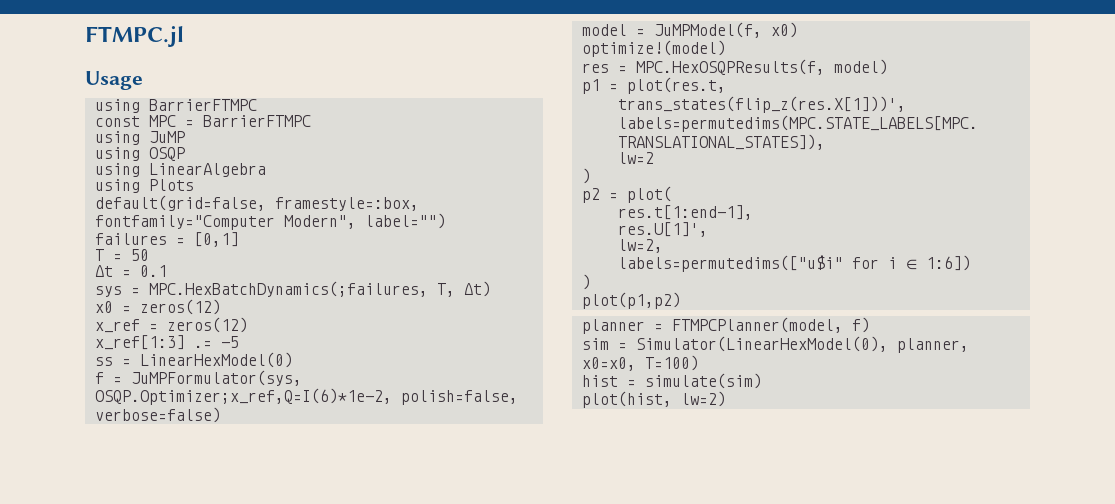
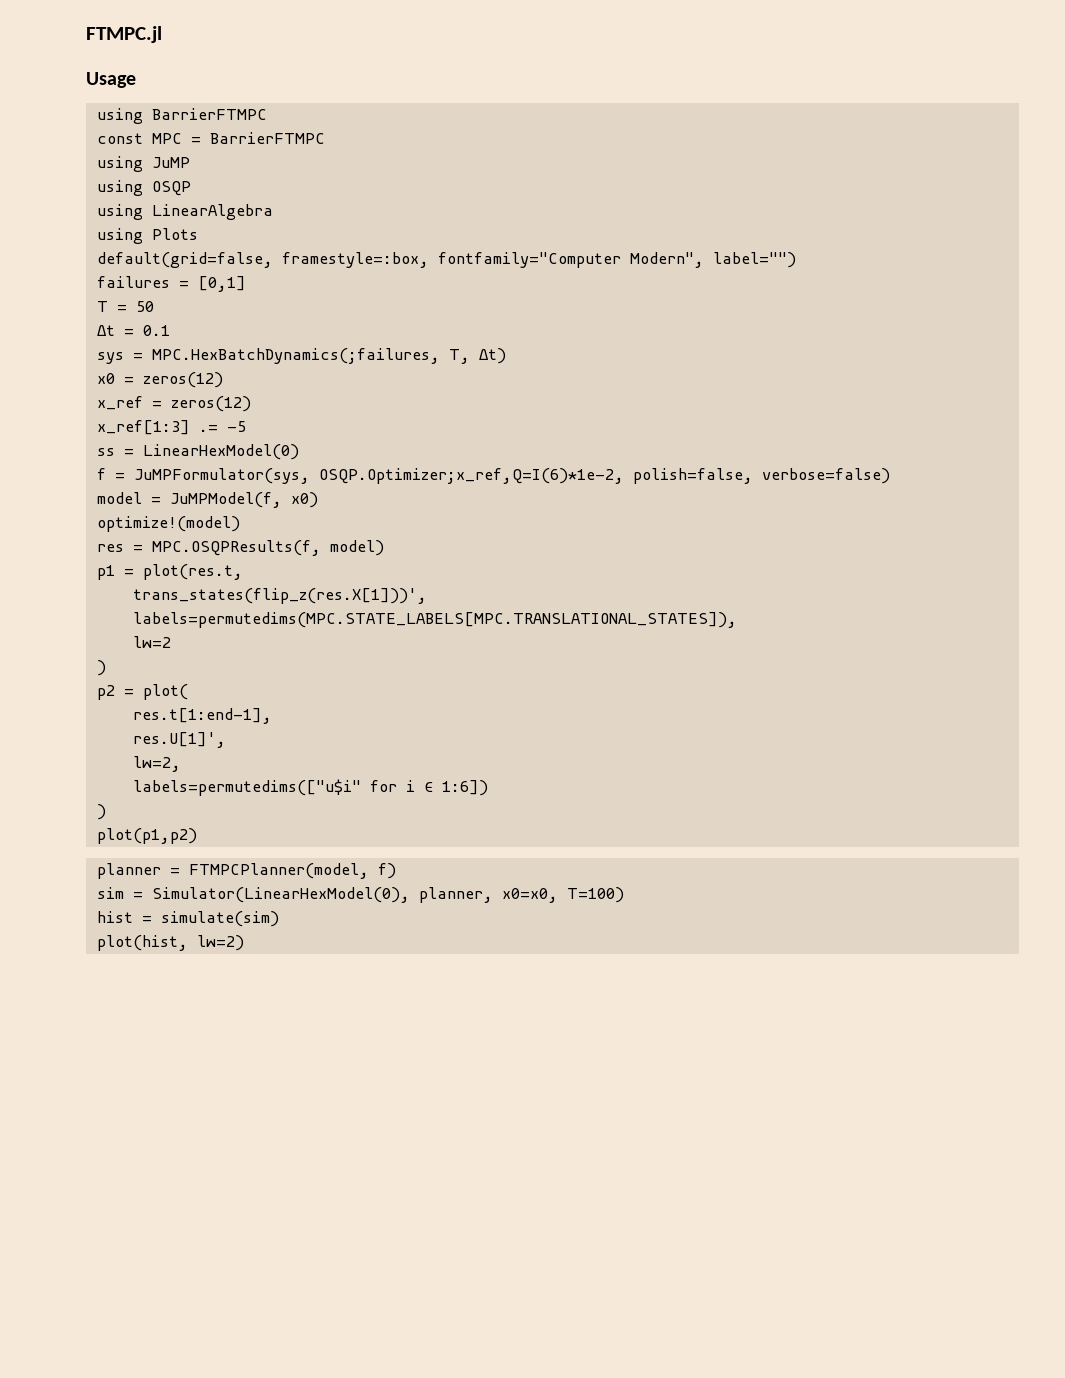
[635,59,825,75] MPC.HexOSQPResults(f, -> [151,540,321,556] MPC.OSQPResults(f,

